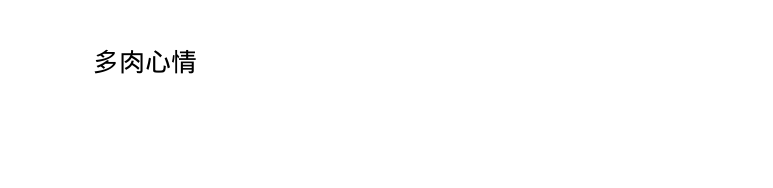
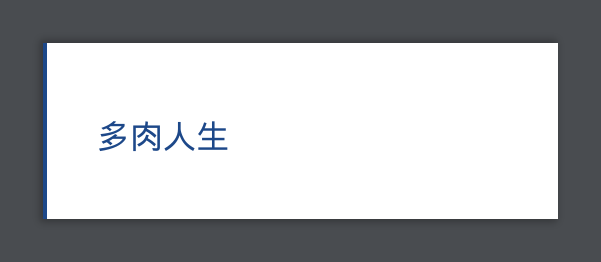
[145,49,197,74] 心情 -> [163,121,229,151] 人生

